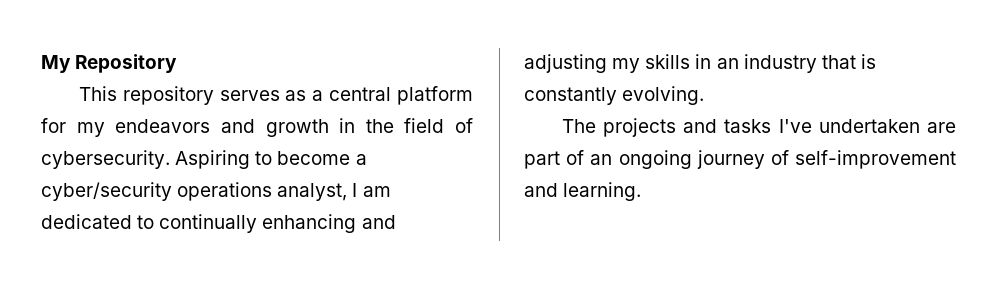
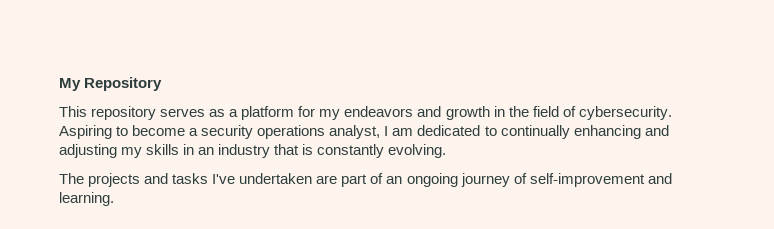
[329,87,392,101] central -> (239, 113) none
[41,182,172,201] cyber/security -> [201,125,254,139] security

